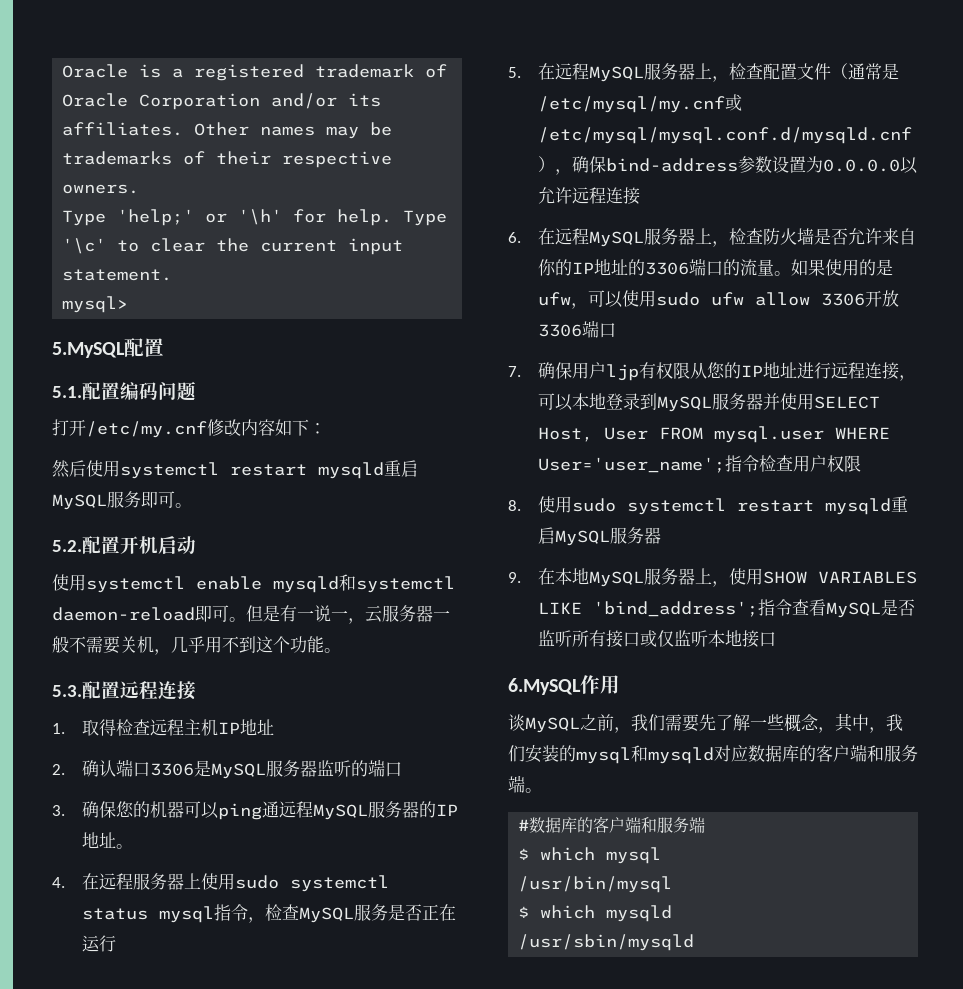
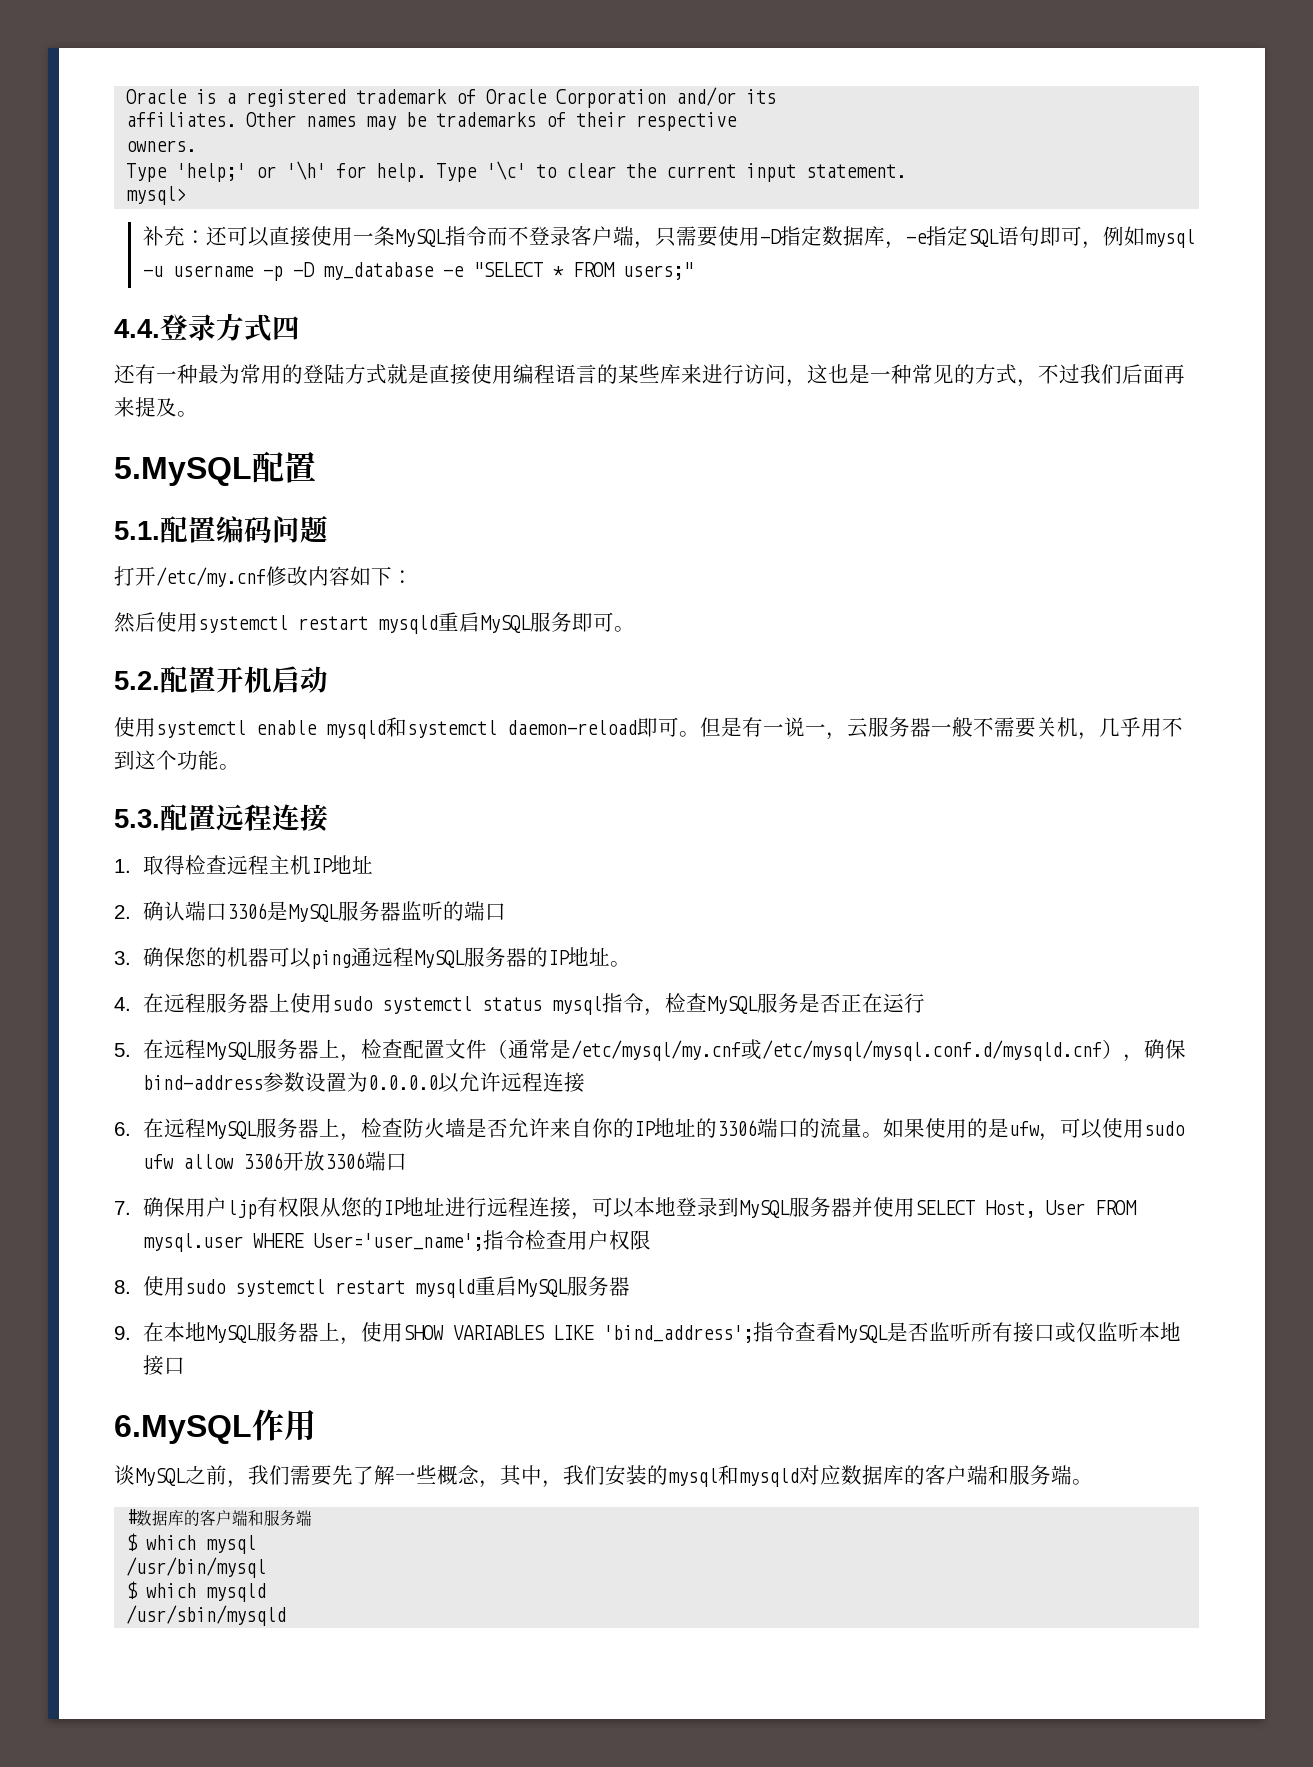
(129, 304) none -> [142,226,1195,249] [142,262,693,281] [114,313,300,342] [114,364,1185,387] [114,397,198,417] // 补充：还可以直接使用一条MySQL指令而不登录客户端，只需要使用-D指定数据库，-e指定SQL语句即可，例如mysql -u username -p -D my_database -e "SELECT * FROM users;" // 4.4.登录方式四 // 还有一种最为常用的登陆方式就是直接使用编程语言的某些库来进行访问，这也是一种常见的方式，不过我们后面再来提及。

